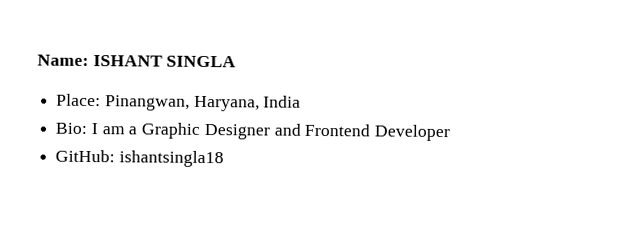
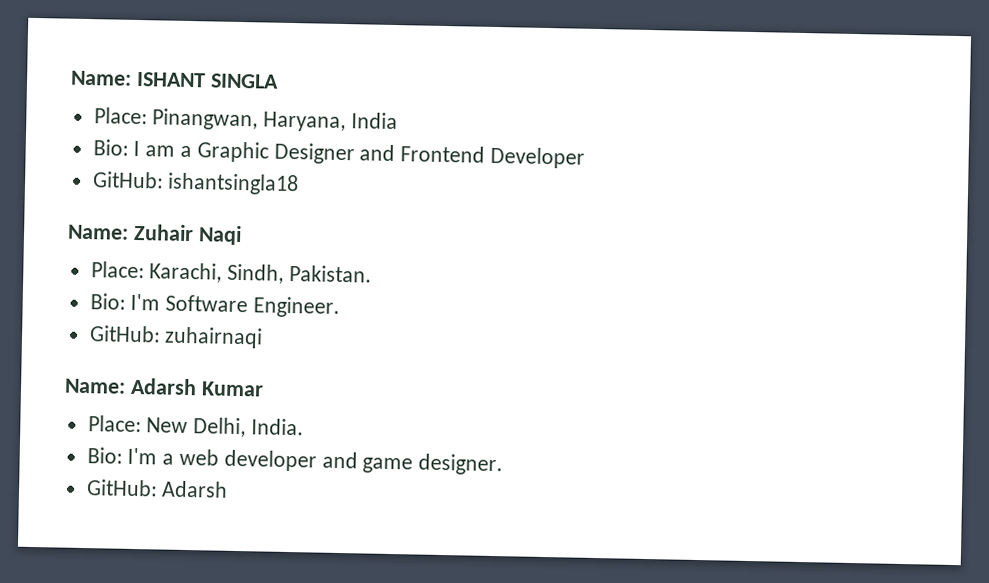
(224, 159) none -> [67,223,242,246] [90,261,373,284] [89,293,341,318] [88,325,264,349] [64,377,264,397] [87,415,305,438] [86,447,504,476] [85,479,229,498] // Name: Zuhair Naqi // Place: Karachi, Sindh, Pakistan. // Bio: I'm Software Engineer. // GitHub: zuhairnaqi // Name: Adarsh Kumar // Place: New Delhi, India. // Bio: I'm a web developer and game designer. // GitHub: Adarsh

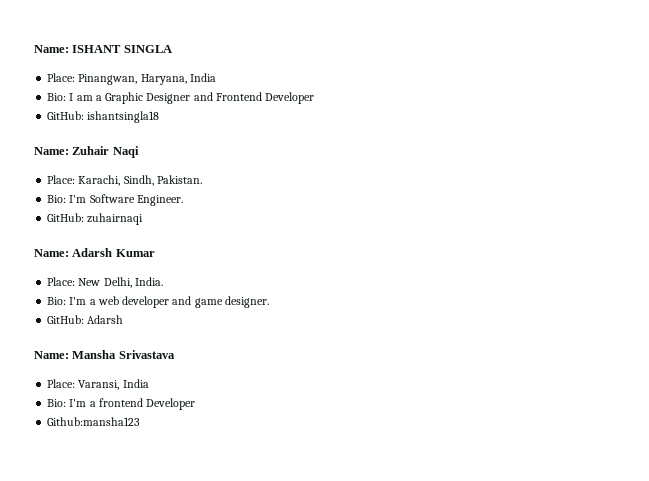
(229, 489) none -> [34,350,175,359] [47,379,149,390] [47,398,196,410] [47,417,141,426] // Name: Mansha Srivastava // Place: Varansi, India // Bio: I'm a frontend Developer // Github:mansha123

